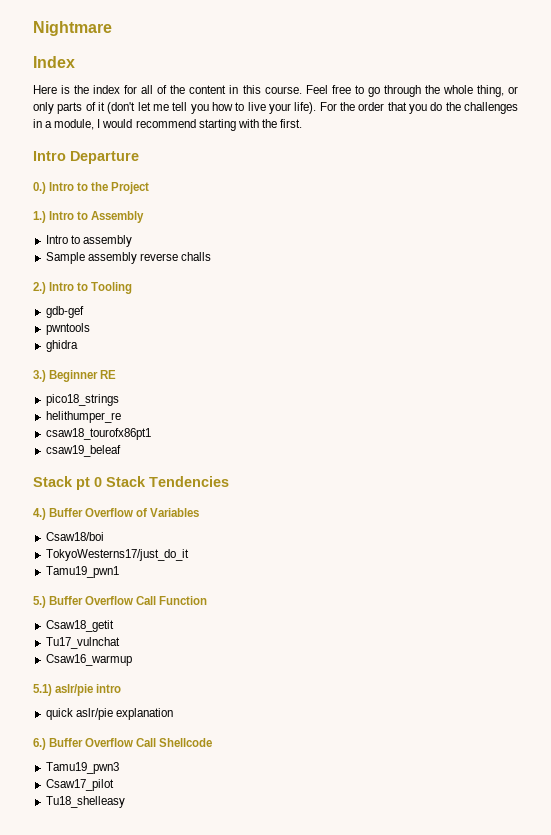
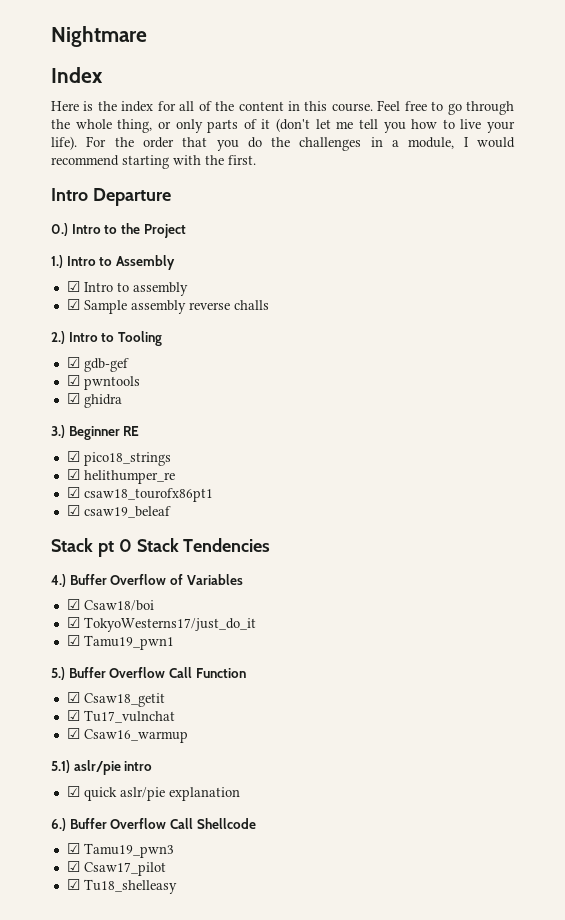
(145, 217) none -> [66,281,80,292] ☑
(132, 241) none -> [66,299,80,310] ☑
(133, 288) none -> [66,357,80,368] ☑
(84, 312) none -> [66,375,80,386] ☑
(90, 329) none -> [66,393,80,404] ☑
(117, 374) none -> [66,451,80,462] ☑
(119, 400) none -> [66,469,80,480] ☑
(121, 417) none -> [66,487,80,498] ☑
(151, 434) none -> [66,505,80,516] ☑
(200, 512) none -> [66,599,80,610] ☑
(104, 536) none -> [66,617,80,628] ☑
(189, 555) none -> [66,635,80,646] ☑
(208, 600) none -> [66,692,80,703] ☑
(114, 626) none -> [66,710,80,721] ☑
(120, 643) none -> [66,728,80,739] ☑
(122, 688) none -> [66,786,80,797] ☑
(213, 742) none -> [66,843,80,854] ☑
(119, 768) none -> [66,861,80,872] ☑
(114, 785) none -> [66,879,80,890] ☑

